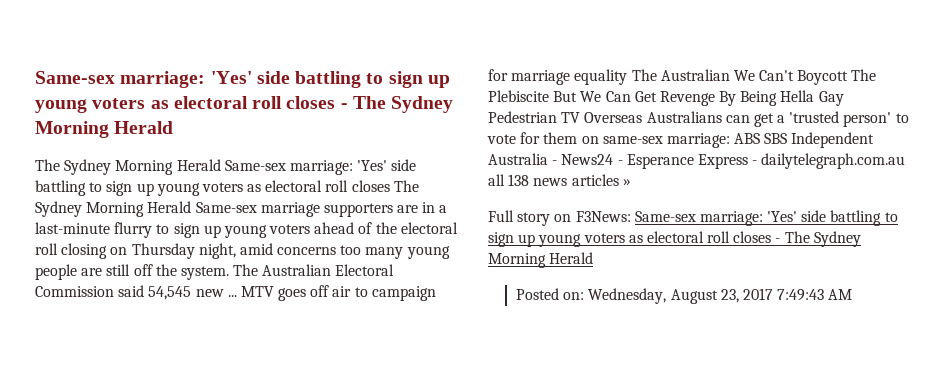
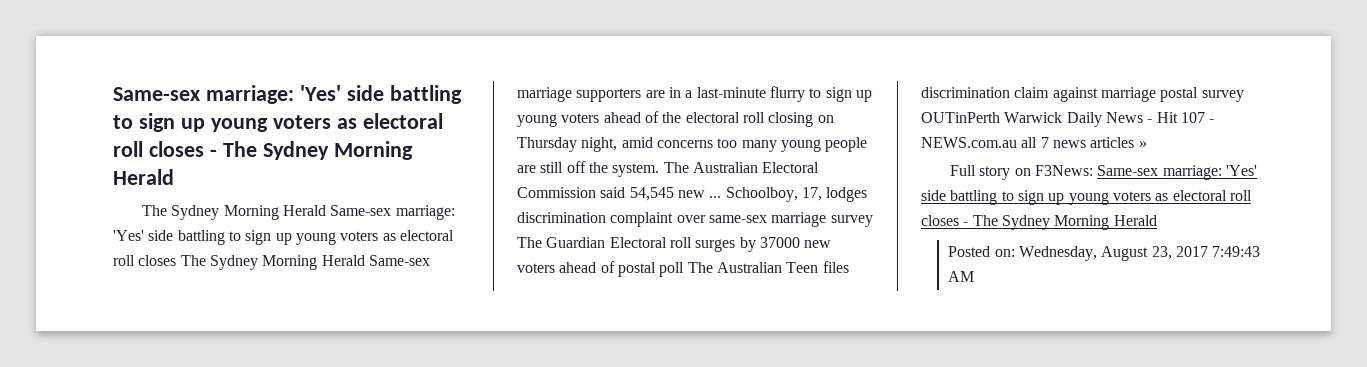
[240,285,436,301] [488,69,877,85] [488,90,844,106] [488,111,909,127] [487,132,875,148] [488,153,906,169] [488,174,530,186] MTV goes off air to campaign for marriage equality The Australian We Can't Boycott The Plebiscite But We Can Get Revenge By Being Hella Gay Pedestrian TV Overseas Australians can get a 'trusted person' to vote for them on same-sex marriage: ABS SBS Independent Australia - News24 - Esperance Express - dailytelegraph.com.au all 138 -> [725,187,868,202] [517,212,873,227] [517,237,832,252] [517,261,849,277] [921,87,1244,102] [921,112,1215,127] [921,137,1049,148] Schoolboy, 17, lodges discrimination complaint over same-sex marriage survey The Guardian Electoral roll surges by 37000 new voters ahead of postal poll The Australian Teen files discrimination claim against marriage postal survey OUTinPerth Warwick Daily News - Hit 107 - NEWS.com.au all 7

